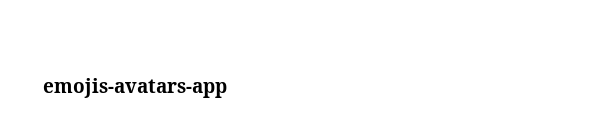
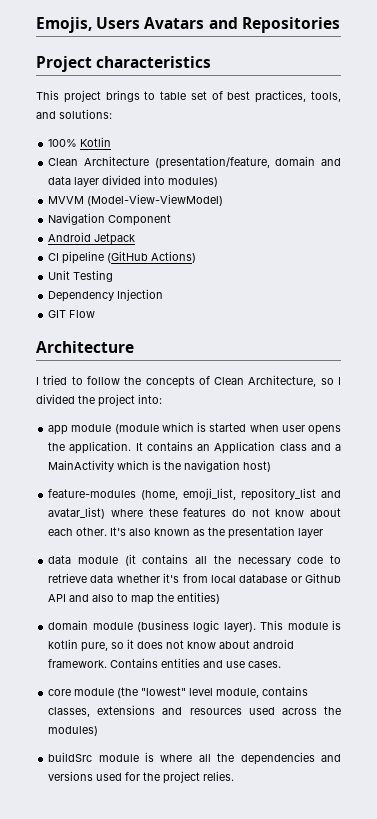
[43,78,227,98] emojis-avatars-app -> [36,17,340,33] [36,56,212,72] [36,90,341,103] [36,109,112,119] [48,137,112,147] [48,156,341,169] [48,175,219,187] [48,194,224,206] [48,213,172,226] [48,232,136,245] [48,251,197,264] [48,270,114,282] [48,289,164,302] [48,310,96,318] [36,341,134,353] [36,375,342,388] [36,394,162,407] [48,422,342,435] [48,441,342,454] [48,460,272,472] [48,488,341,501] [48,507,341,519] [48,526,324,539] [48,554,342,566] [48,573,342,583] [48,592,221,605] [48,620,341,632] [48,639,295,652] [48,658,282,668] [48,686,309,698] [48,705,341,717] [48,726,99,736] [48,752,341,765] [48,771,235,784] Emojis, Users Avatars and Repositories // Project characteristics // This project brings to table set of best practices, tools, and solutions: // 100% Kotlin // Clean Architecture (presentation/feature, domain and data layer divided into modules) // MVVM (Model-View-ViewModel) // Navigation Component // Android Jetpack // CI pipeline (GitHub Actions) // Unit Testing // Dependency Injection // GIT Flow // Architecture // I tried to follow the concepts of Clean Architecture, so I divided the project into: // app module (module which is started when user opens the application. It contains an Application class and a MainActivity which is the navigation host) // feature-modules (home, emoji_list, repository_list and avatar_list) where these features do not know about each other. It's also known as the presentation layer // data module (it contains all the necessary code to retrieve data whether it's from local database or Github API and also to map the entities) // domain module (business logic layer). This module is kotlin pure, so it does not know about android framework. Contains entities and use cases. // core module (the "lowest" level module, contains classes, extensions and resources used across the modules) // buildSrc module is where all the dependencies and versions used for the project relies.

